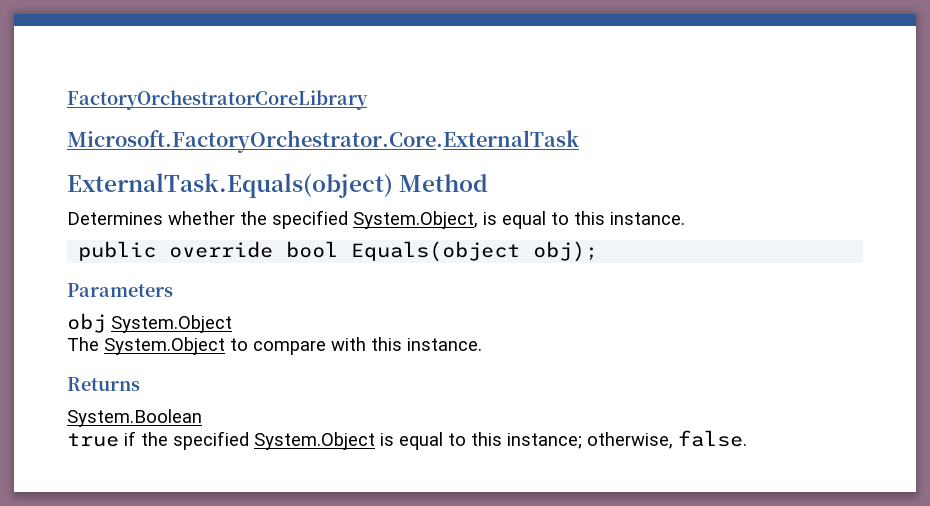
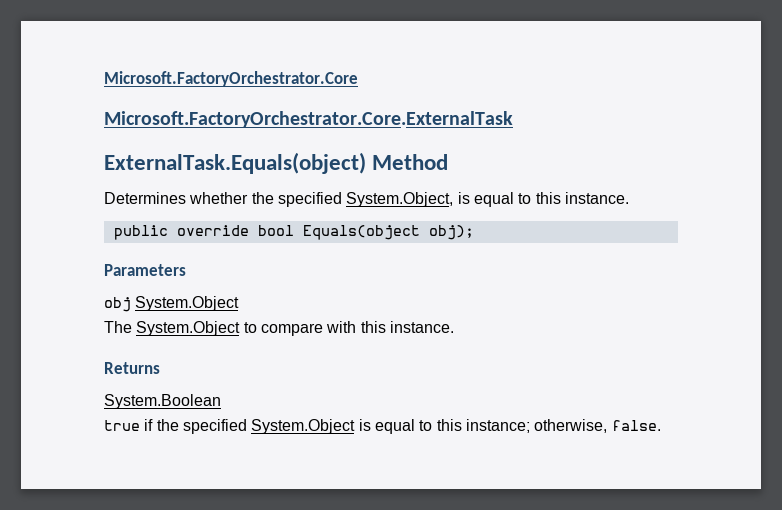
[67,90,368,110] FactoryOrchestratorCoreLibrary -> [104,71,358,87] Microsoft.FactoryOrchestrator.Core

